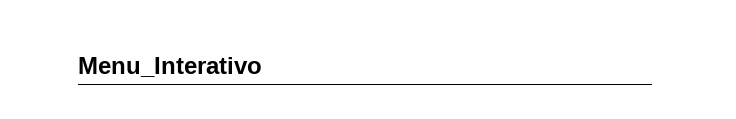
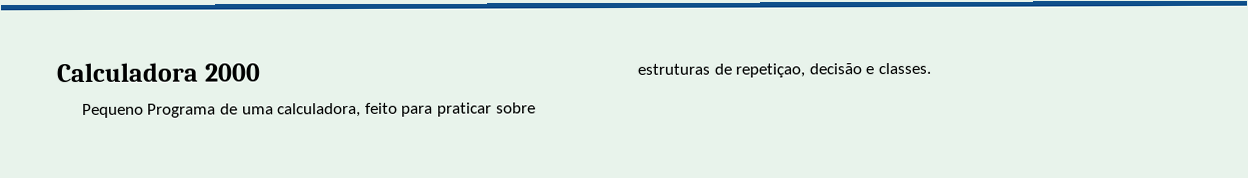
[78,57,262,77] Menu_Interativo -> [56,62,260,83] [81,102,536,118] [637,62,931,78] Calculadora 2000 // Pequeno Programa de uma calculadora, feito para praticar sobre estruturas de repetiçao, decisão e classes.

